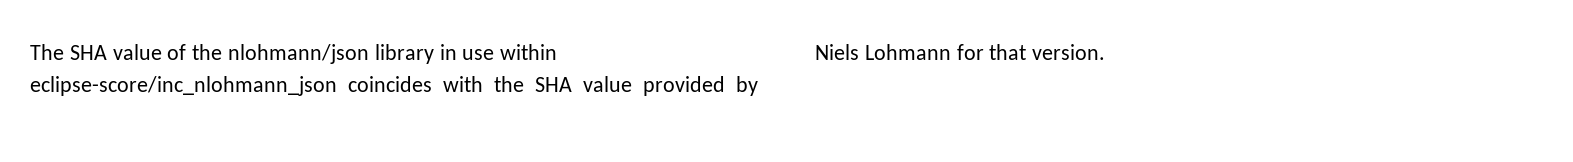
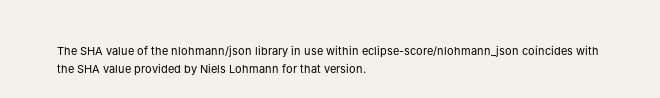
[30,76,337,96] eclipse-score/inc_nlohmann_json -> [362,45,519,58] eclipse-score/nlohmann_json

